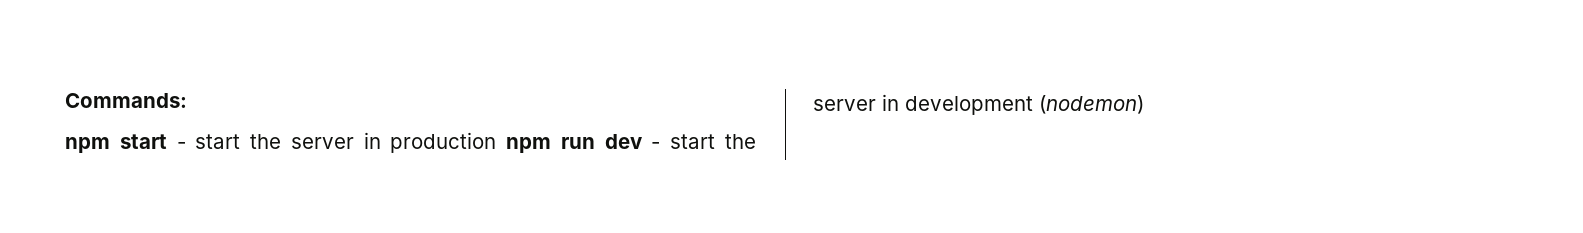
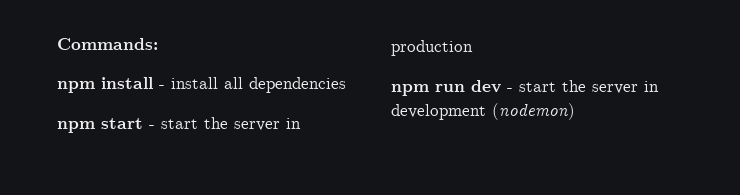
(187, 100) none -> [57,77,346,93] // npm install - install all dependencies
(497, 142) none -> (473, 48) //

